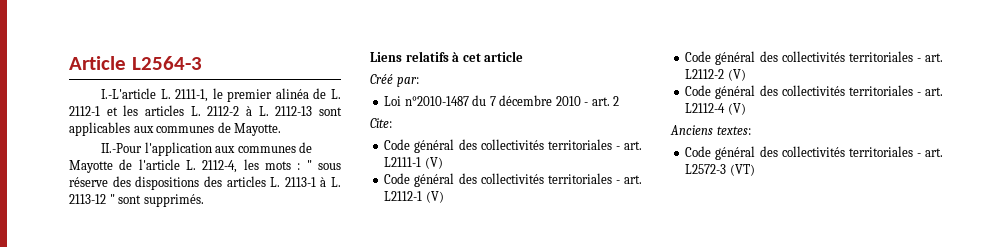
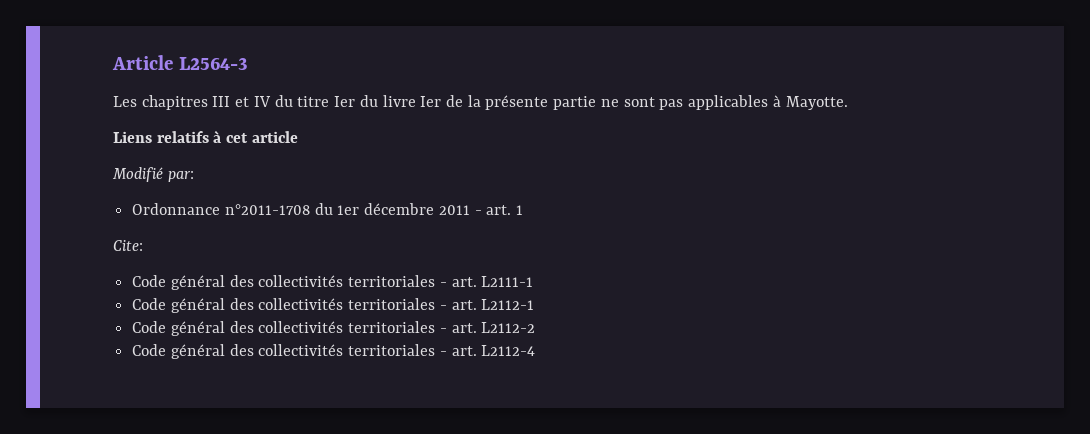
[101,88,341,102] [69,105,342,116] [69,122,282,136] [101,142,313,156] [69,159,342,173] [69,176,341,190] [69,194,204,207] I.-L'article L. 2111-1, le premier alinéa de L. 2112-1 et les articles L. 2112-2 à L. 2112-13 sont applicables aux communes de Mayotte. // II.-Pour l'application aux communes de Mayotte de l'article L. 2112-4, les mots : " sous réserve des dispositions des articles L. 2113-1 à L. 2113-12 " sont supprimés. -> [113,95,848,110] Les chapitres III et IV du titre Ier du livre Ier de la présente partie ne sont pas applicables à Mayotte.
[370,74,393,84] Créé -> [112,167,163,182] Modifié
[384,95,620,106] Loi n°2010-1487 du 7 décembre 2010 - art. 2 -> [132,203,524,215] Ordonnance n°2011-1708 du 1er décembre 2011 - art. 1
[424,157,443,169] (V) -> (534, 281) none
[425,191,444,203] (V) -> (535, 304) none
[727,69,746,81] (V) -> (536, 327) none
[727,103,746,115] [670,125,751,135] [685,146,943,160] [685,164,755,176] (V) // Anciens textes: // Code général des collectivités territoriales - art. L2572-3 (VT) -> (536, 350) none

